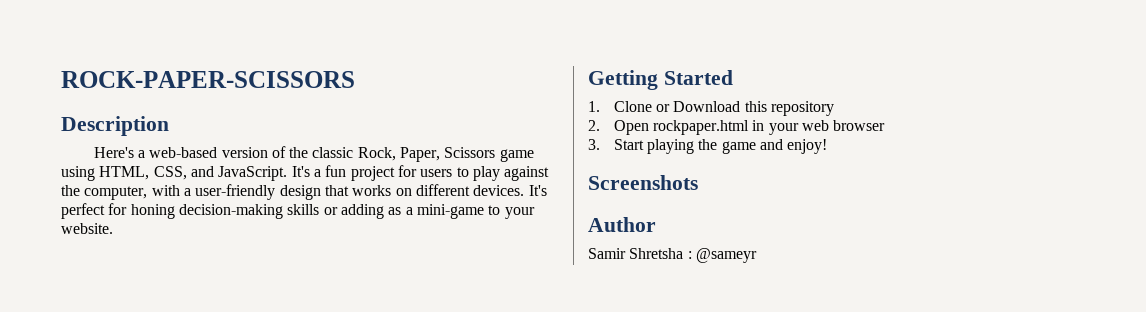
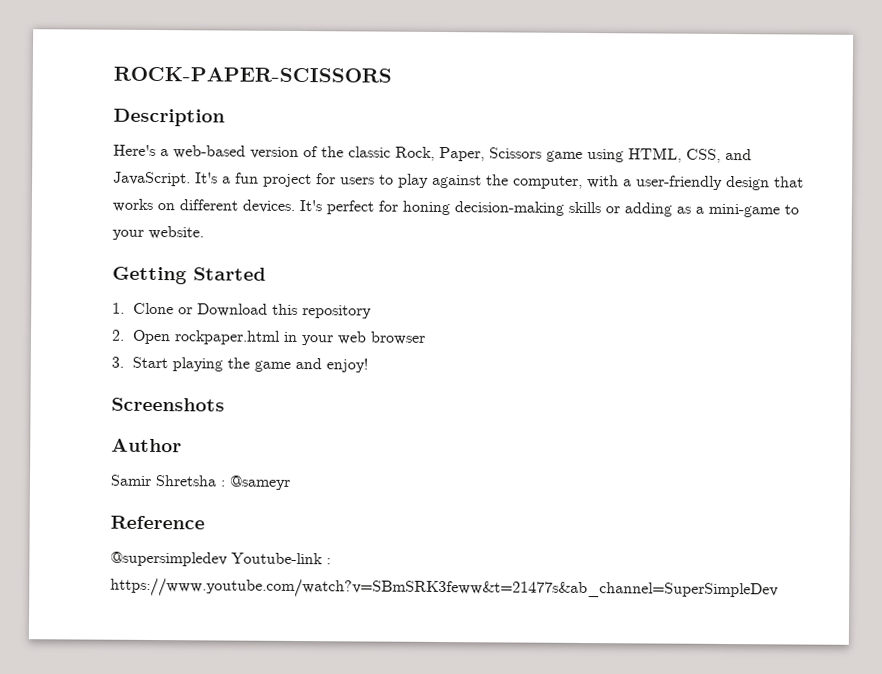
(757, 255) none -> [110,515,205,530] [110,551,331,567] [110,577,779,601] // Reference // @supersimpledev Youtube-link : https://www.youtube.com/watch?v=SBmSRK3feww&t=21477s&ab_channel=SuperSimpleDev

